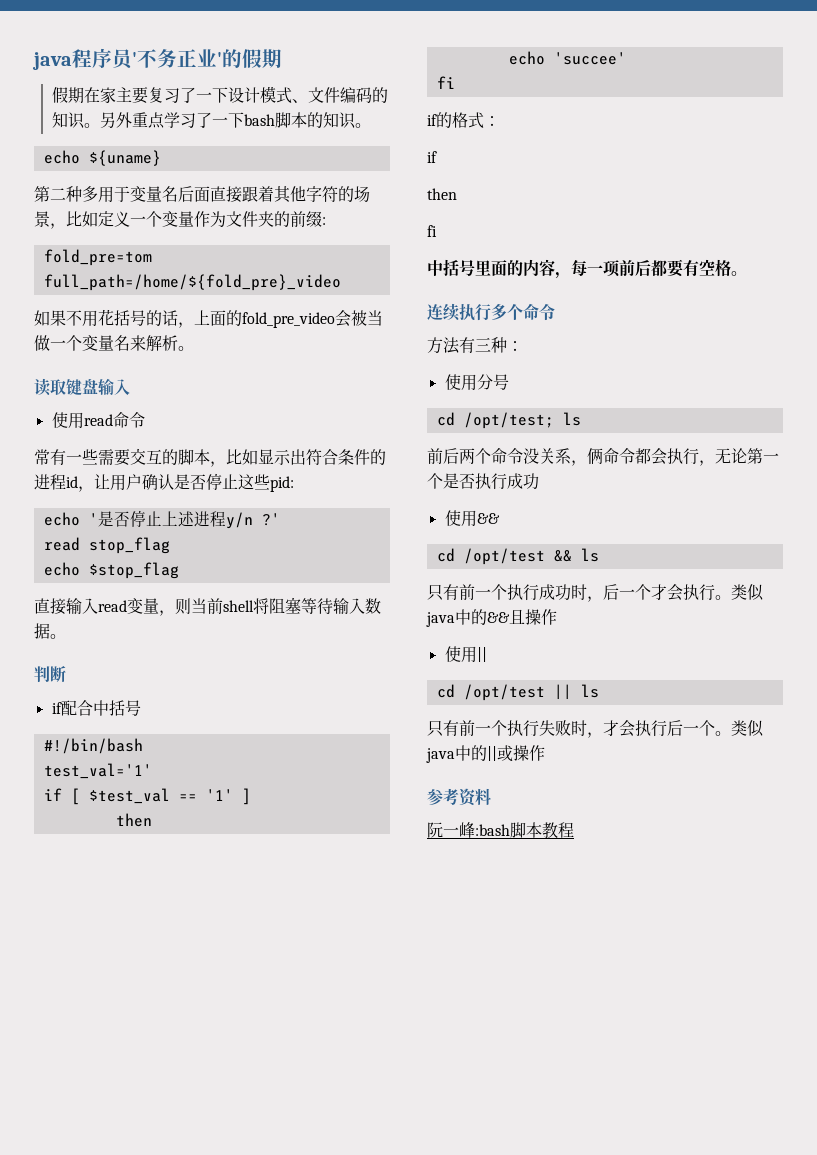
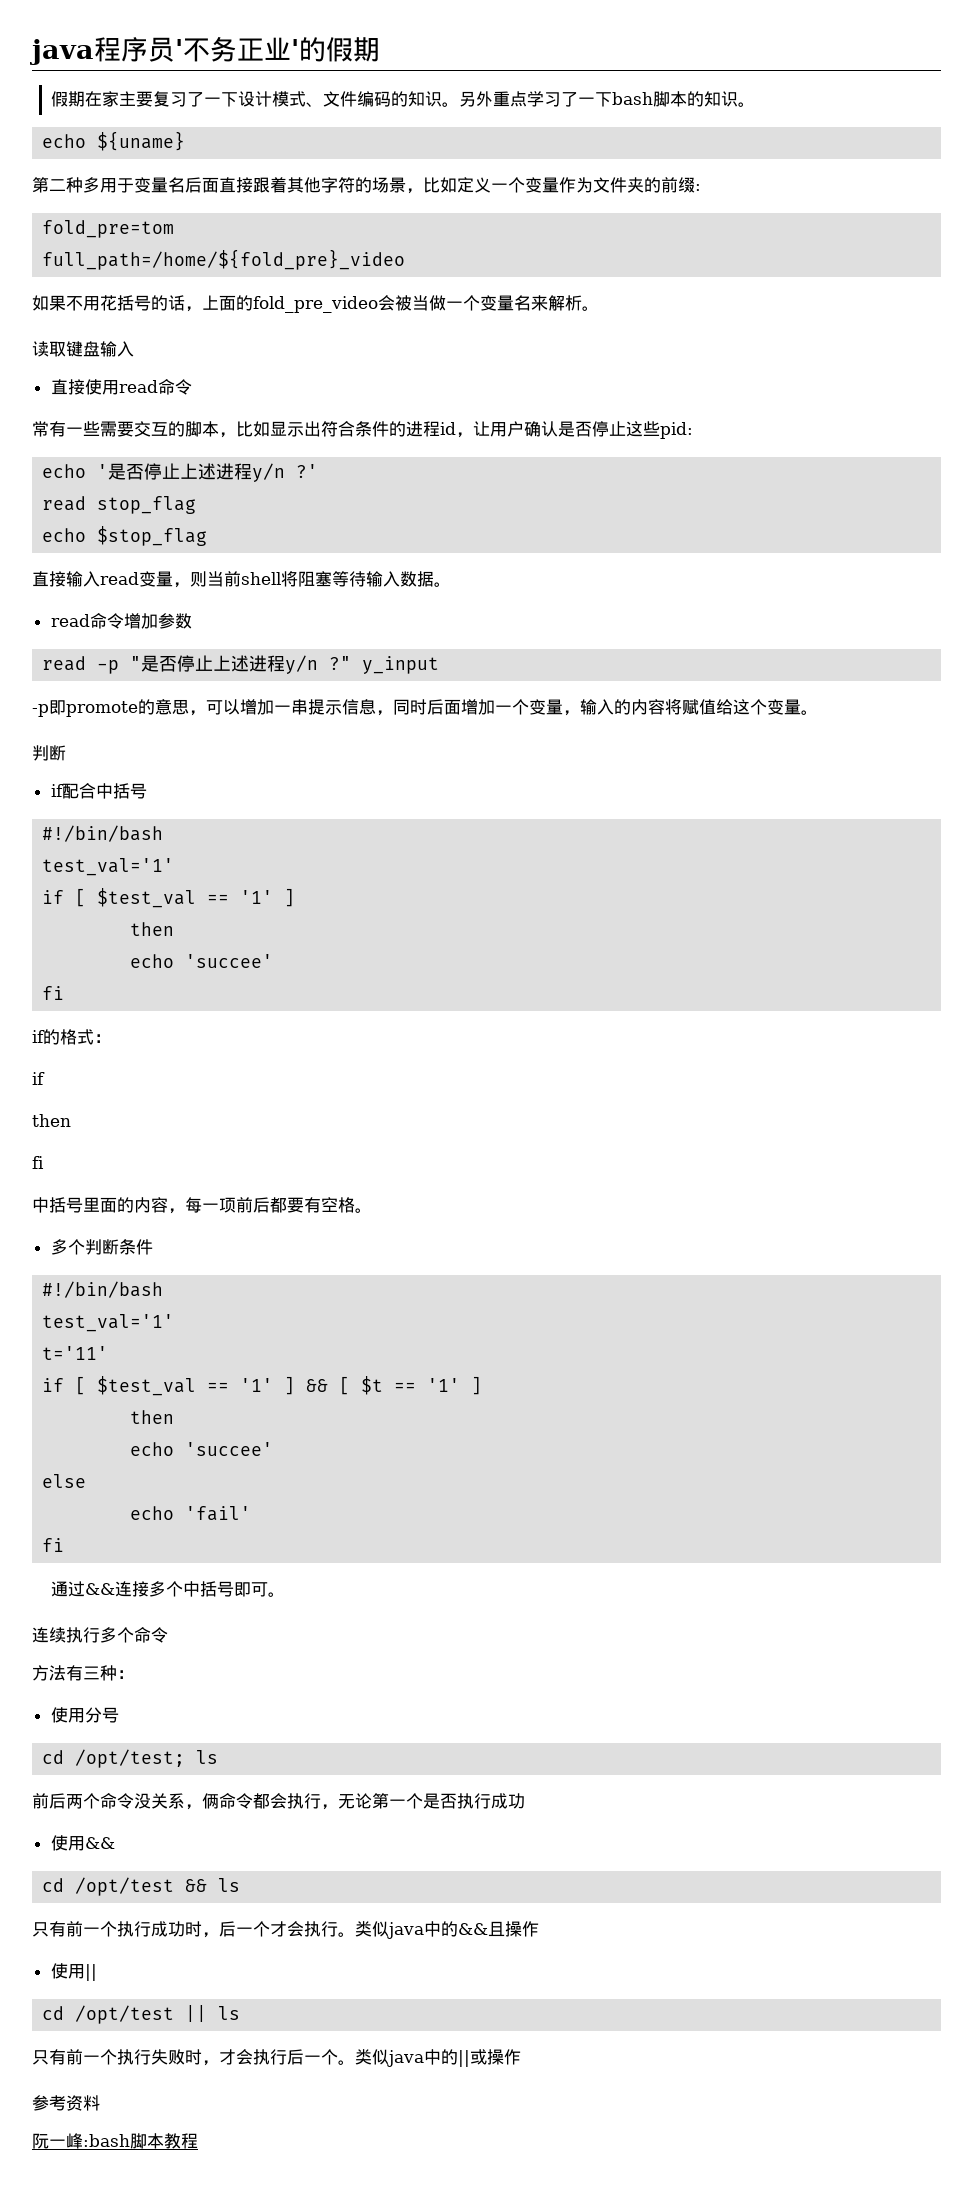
(130, 387) none -> [50,379,85,395] 直接
(66, 636) none -> [50,613,192,629] [42,655,440,674] [32,699,818,717] // read命令增加参数 // read -p "是否停止上述进程y/n ?" y_input // -p即promote的意思，可以增加一串提示信息，同时后面增加一个变量，输入的内容将赋值给这个变量。
(747, 273) none -> [50,1239,153,1255] [42,1281,164,1298] [42,1314,175,1332] [42,1346,109,1360] [42,1376,483,1396] [130,1410,175,1424] [130,1442,274,1456] [42,1474,87,1488] [130,1506,252,1521] [42,1538,65,1552] [51,1581,286,1597] // 多个判断条件 // #!/bin/bash // test_val='1' // t='11' // if [ $test_val == '1' ] && [ $t == '1' ] // then // echo 'succee' // else // echo 'fail' // fi // 通过&&连接多个中括号即可。

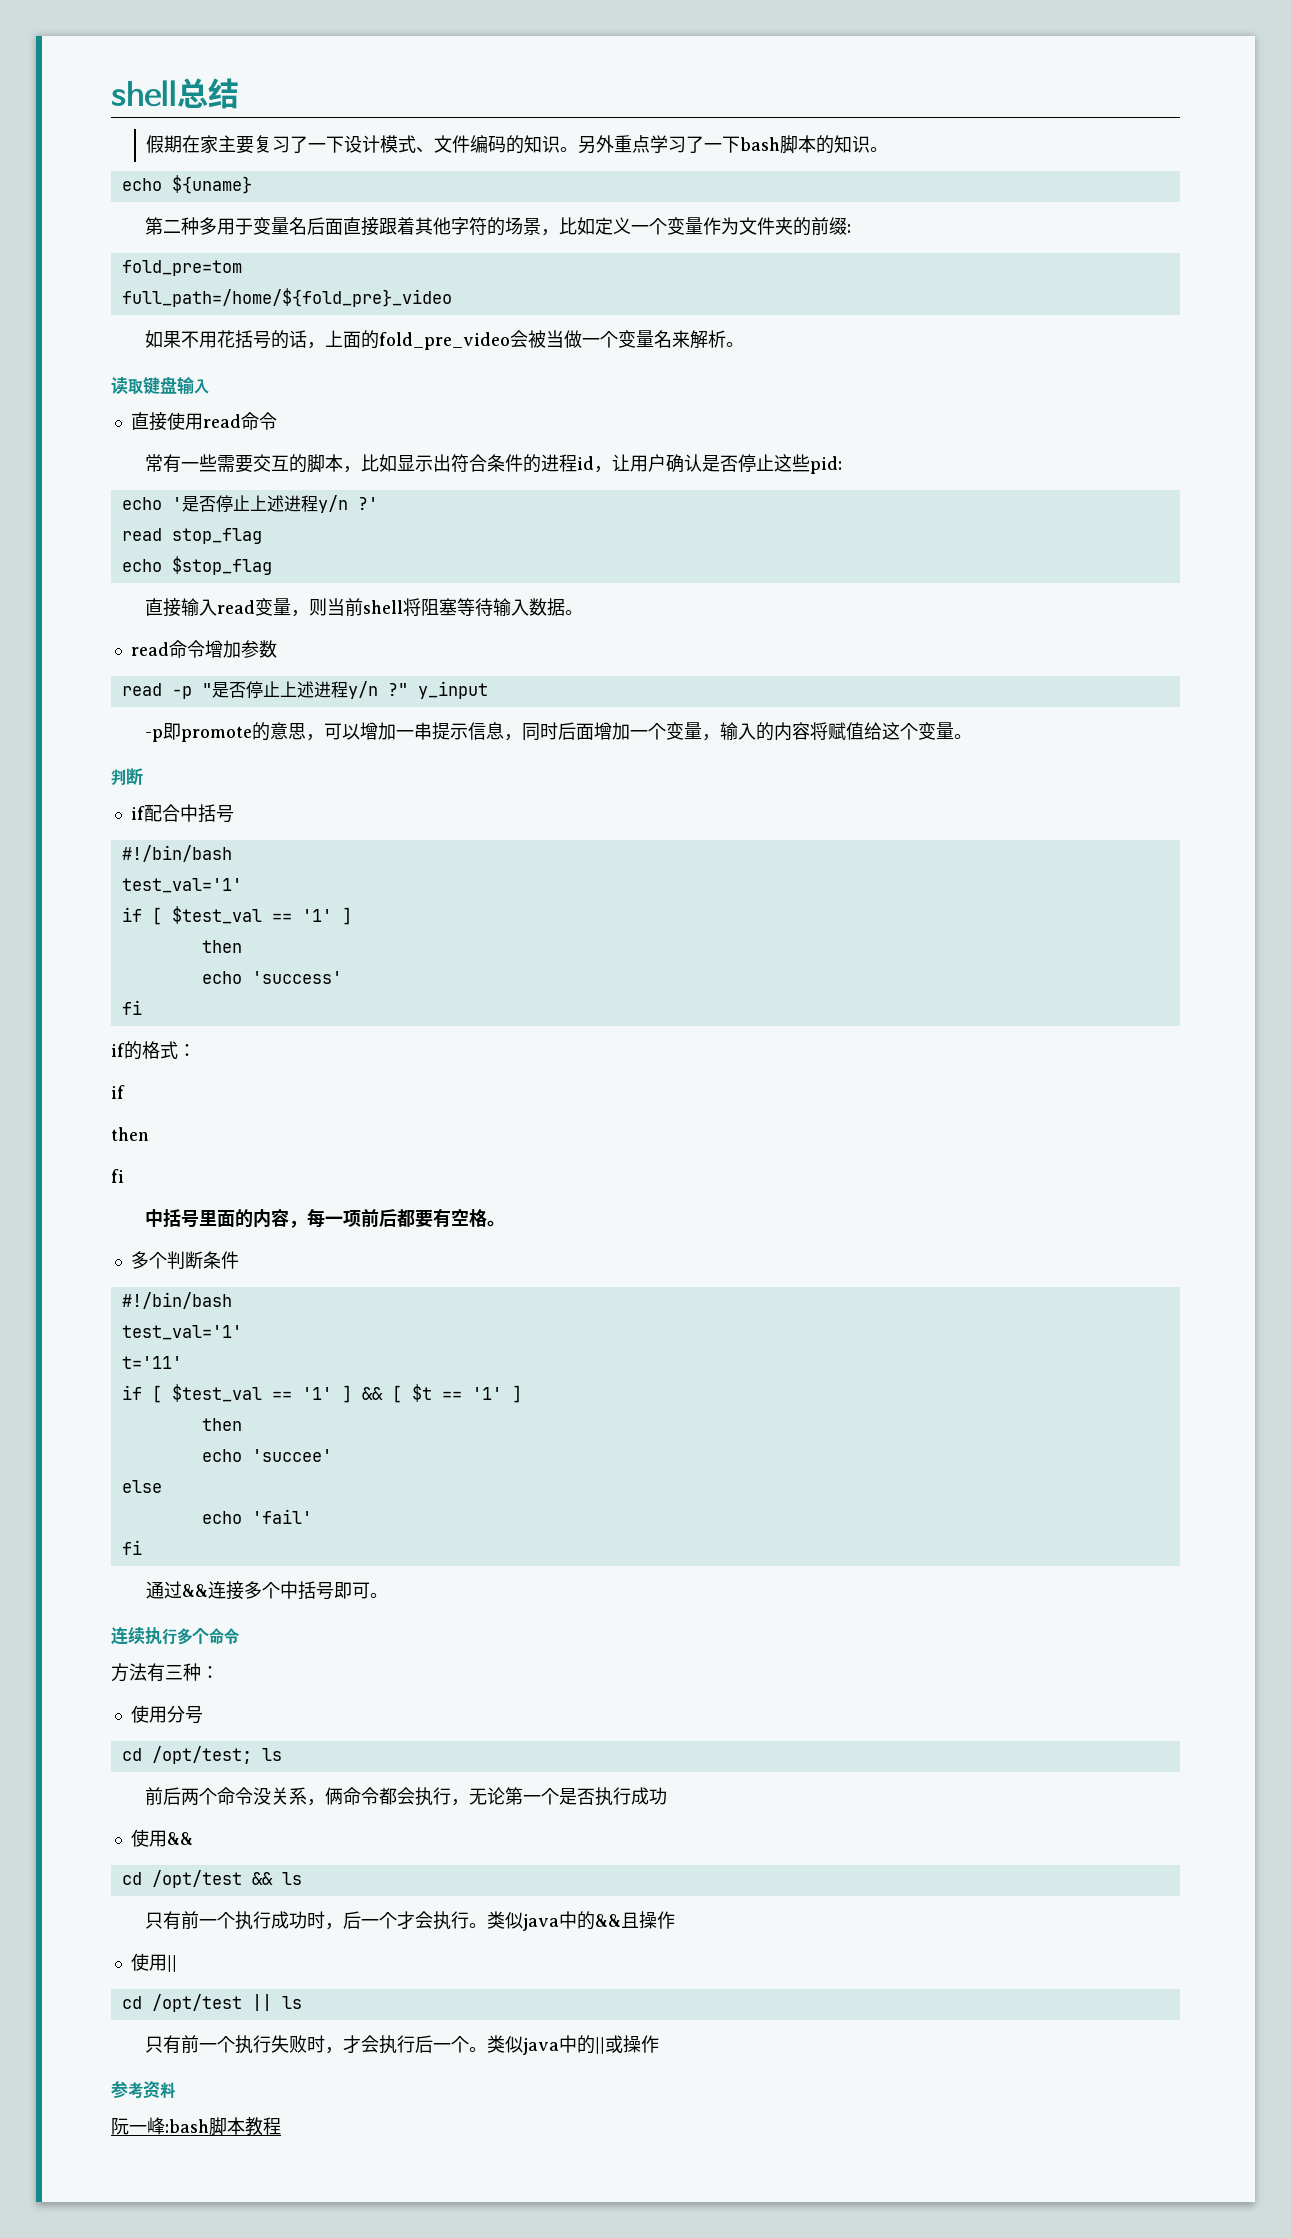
[30,36,380,65] java程序员'不务正业'的假期 -> [111,78,239,109] shell总结
[185,954,274,968] 'succee' -> [251,971,342,984] 'success'

